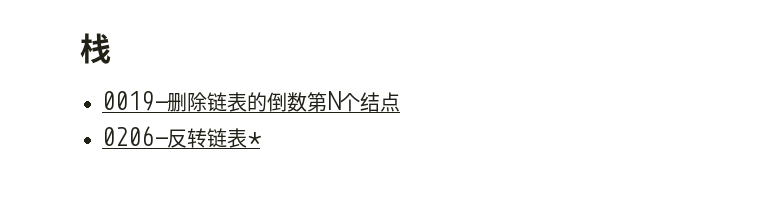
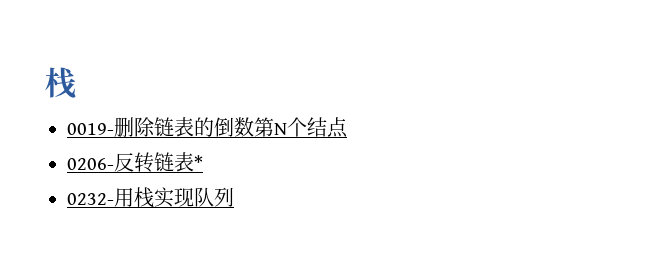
(262, 139) none -> [67,187,234,208] // 0232-用栈实现队列

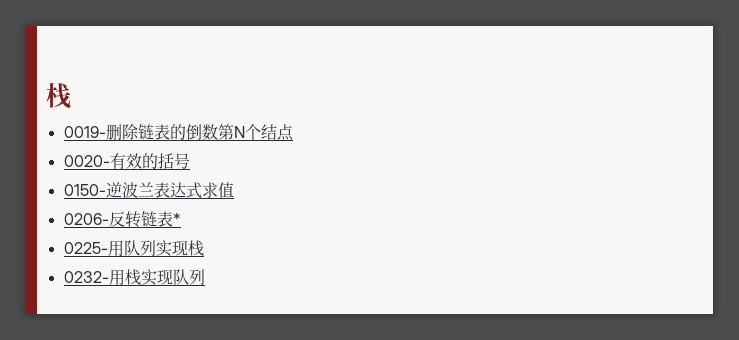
(348, 127) none -> [63,153,190,169] [63,182,234,198] // 0020-有效的括号 // 0150-逆波兰表达式求值
(203, 162) none -> [63,240,204,257] // 0225-用队列实现栈

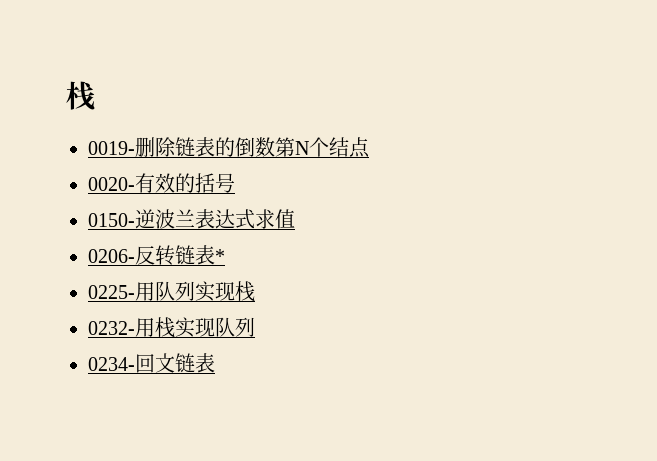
(205, 277) none -> [88,353,215,373] // 0234-回文链表

